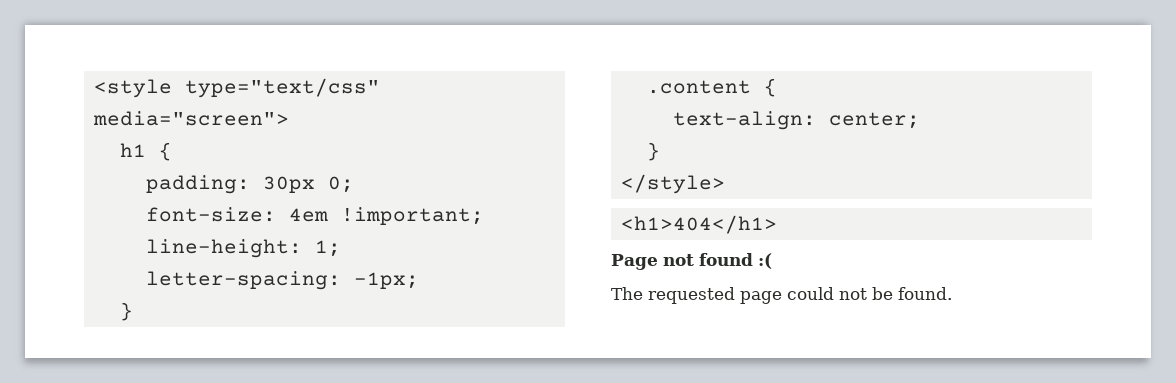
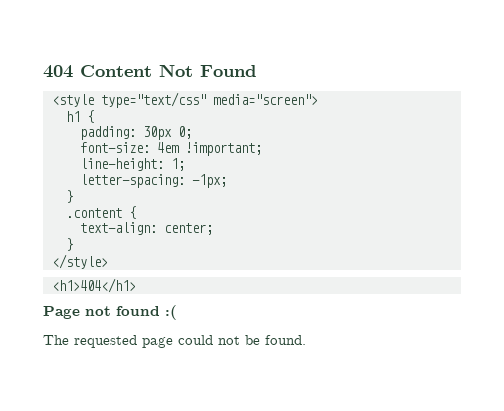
(93, 88) none -> [43,64,256,78] 404 Content Not Found //

